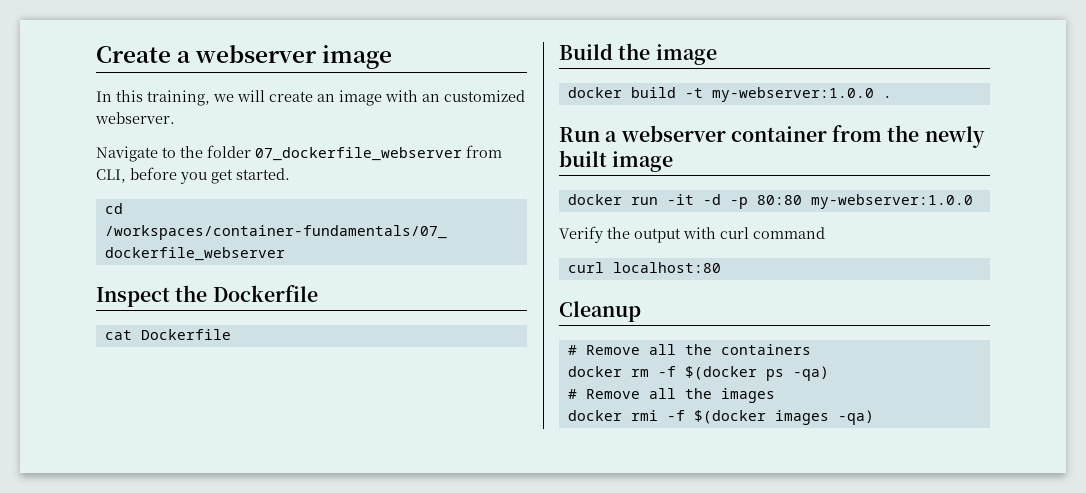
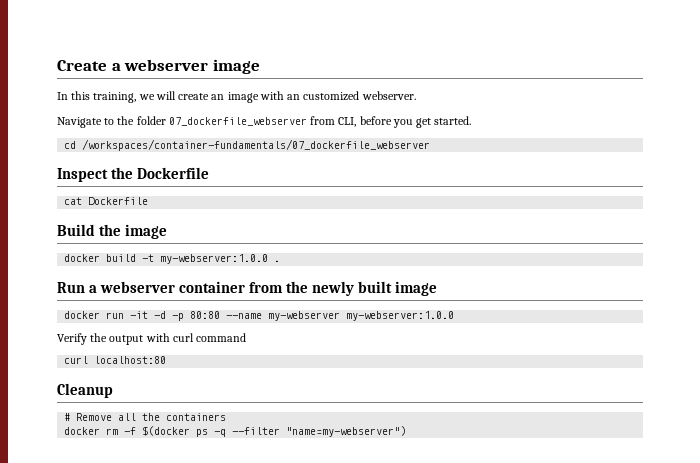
(802, 200) none -> [226,311,341,321] --name my-webserver
[792,366,829,381] [567,388,775,403] [567,410,874,425] -qa) // # Remove all the images // docker rmi -f $(docker images -qa) -> [214,426,407,437] -q --filter "name=my-webserver")

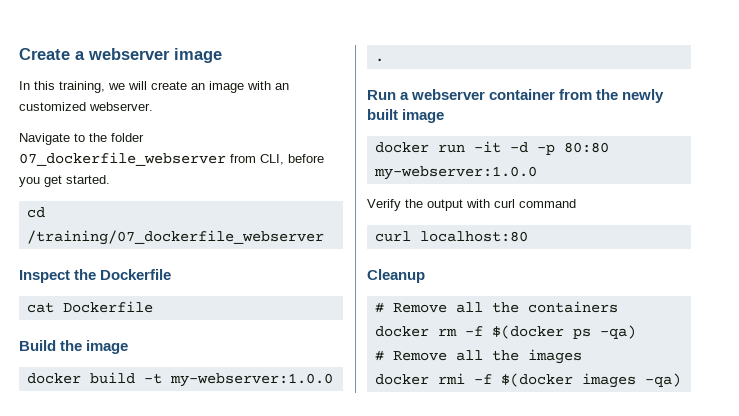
[82,139,431,151] /workspaces/container-fundamentals/07_dockerfile_webserver -> [26,230,324,245] /training/07_dockerfile_webserver
[226,311,341,321] --name my-webserver -> (609, 147) none
[214,426,407,437] -q --filter "name=my-webserver") -> [599,325,636,339] [374,349,582,364] [374,373,681,388] -qa) // # Remove all the images // docker rmi -f $(docker images -qa)

